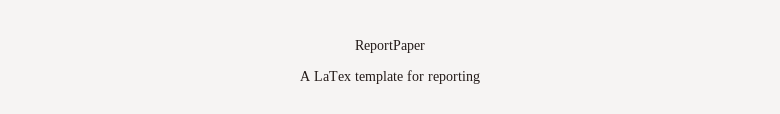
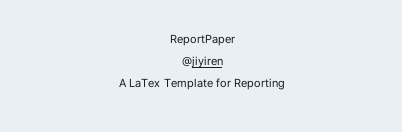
(425, 46) none -> [181,56,223,68] // @jiyiren
[355,70,480,84] template for reporting -> [163,78,285,90] Template for Reporting

